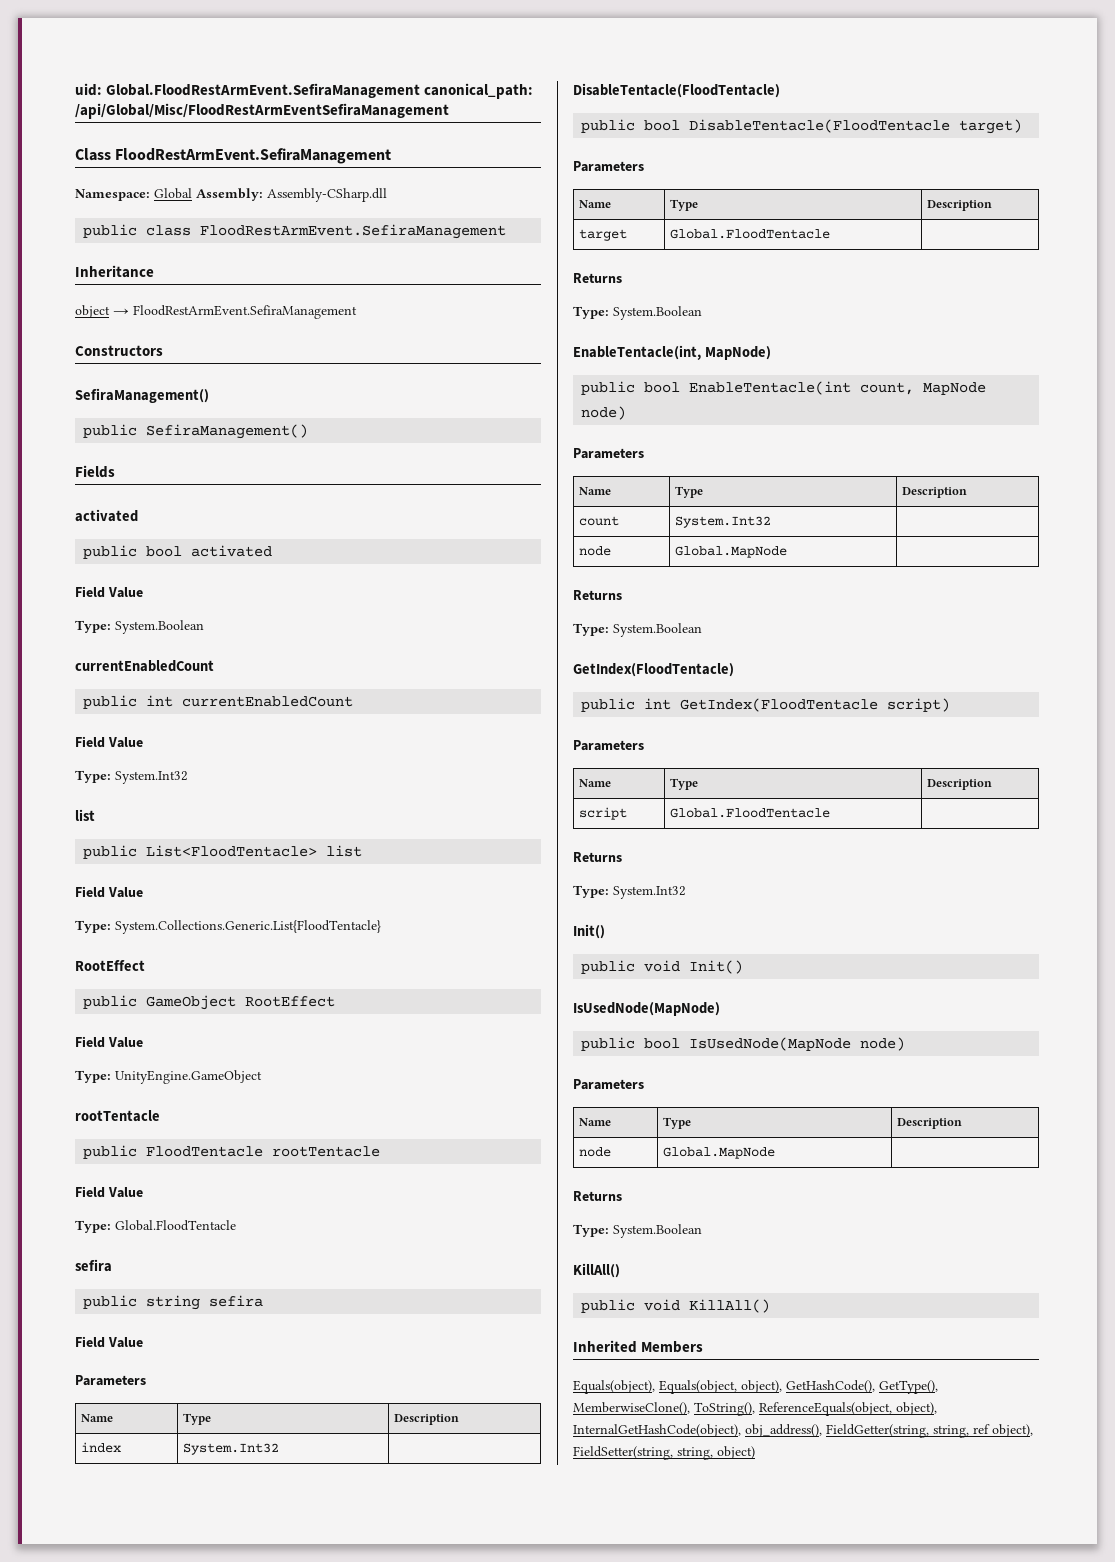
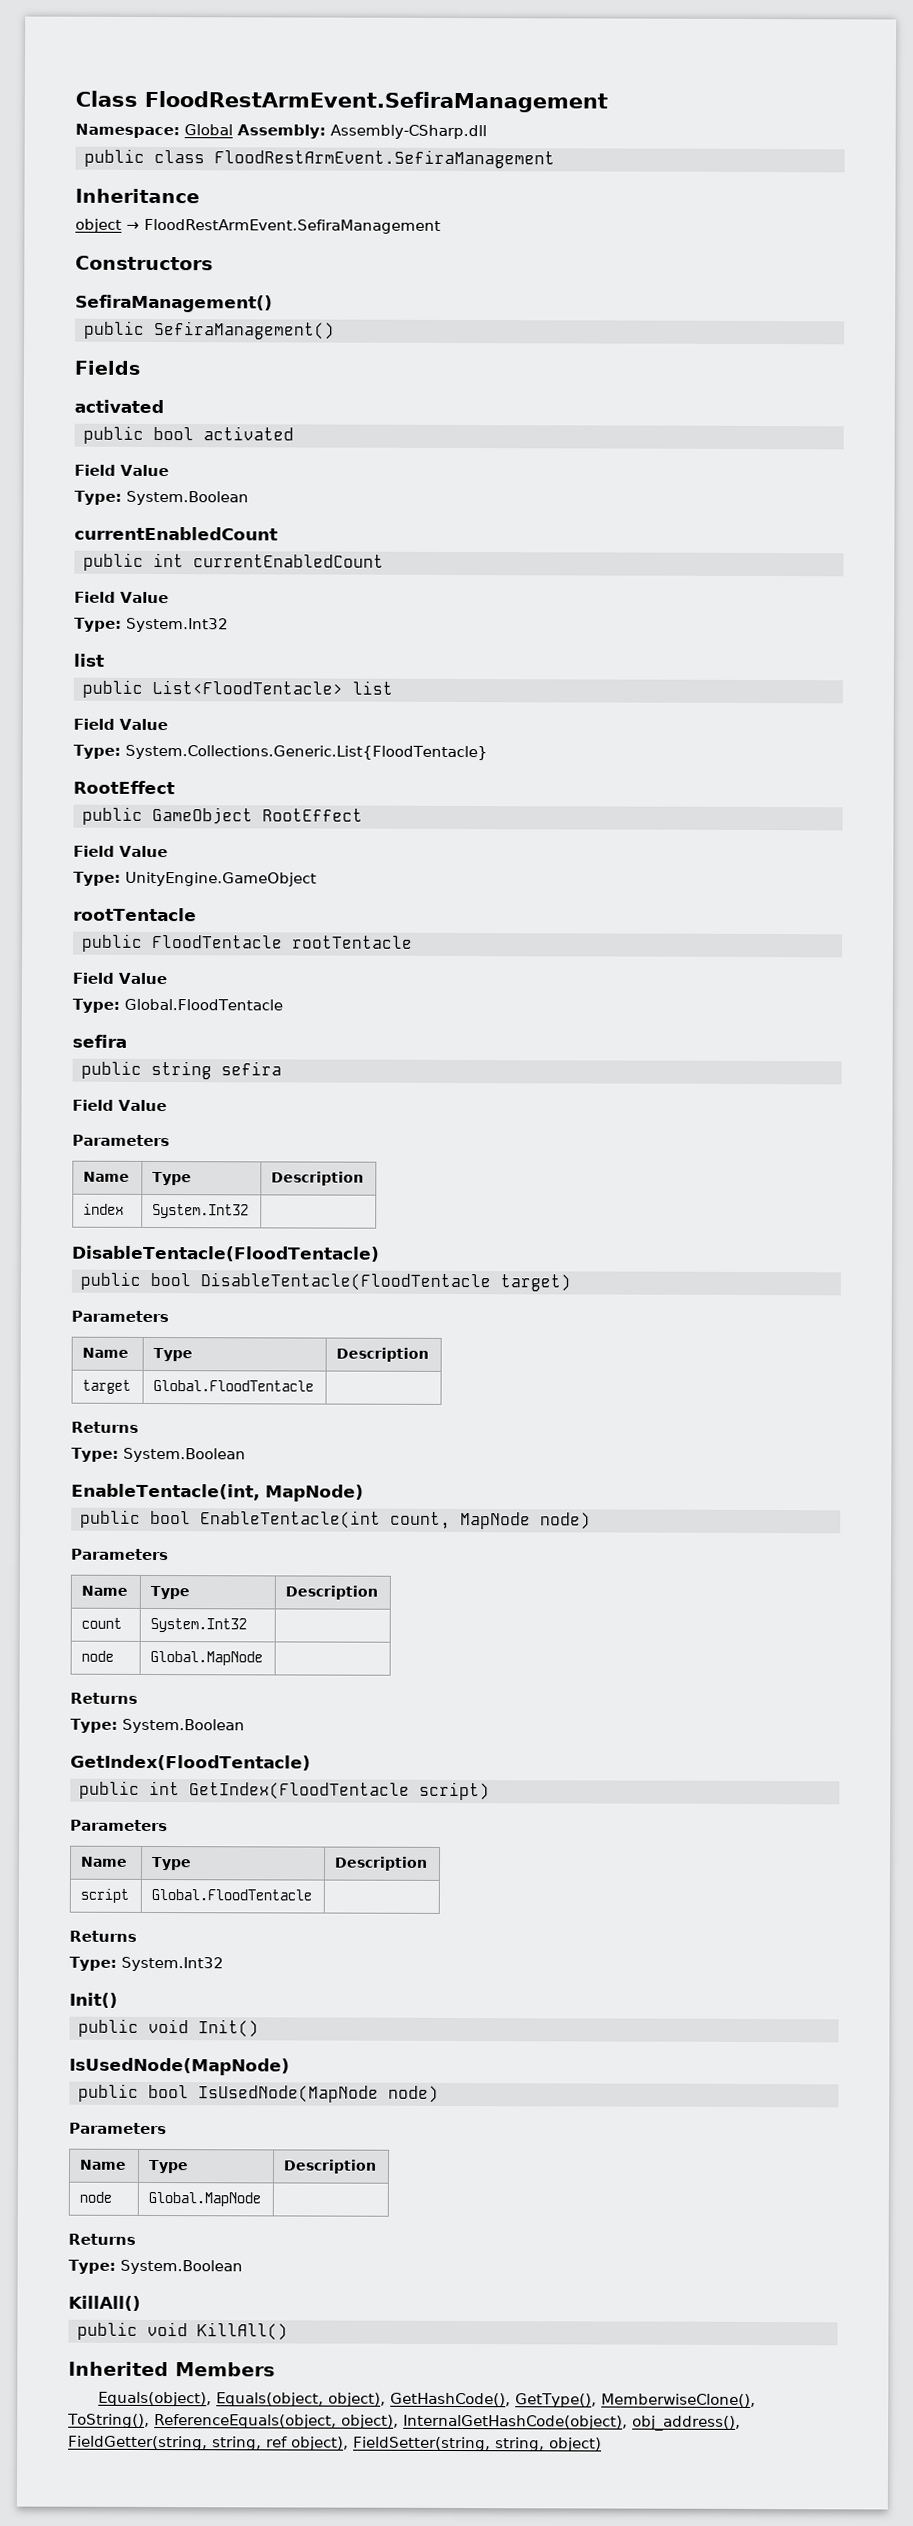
[75,83,534,99] [75,103,449,119] uid: Global.FloodRestArmEvent.SefiraManagement canonical_path: /api/Global/Misc/FloodRestArmEventSefiraManagement // -> (75, 98) none

